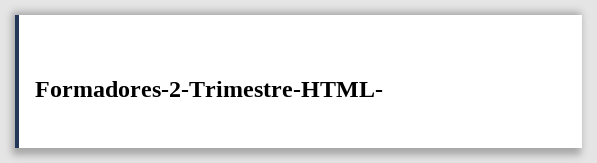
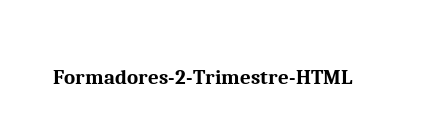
[35,81,383,97] Formadores-2-Trimestre-HTML- -> [53,69,353,84] Formadores-2-Trimestre-HTML

